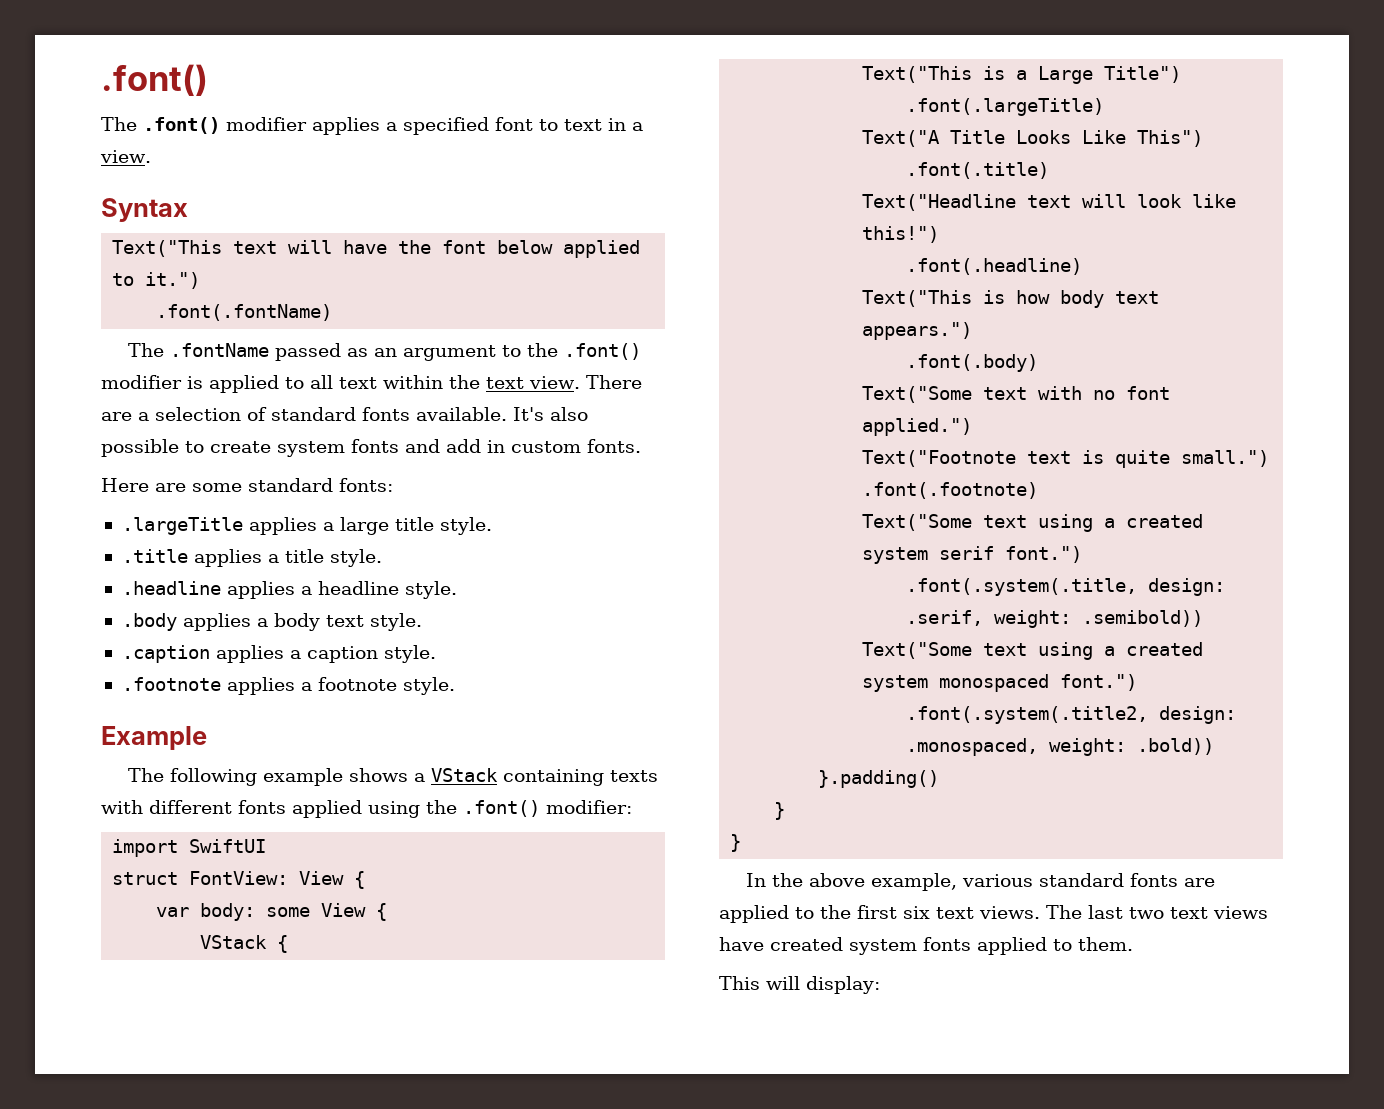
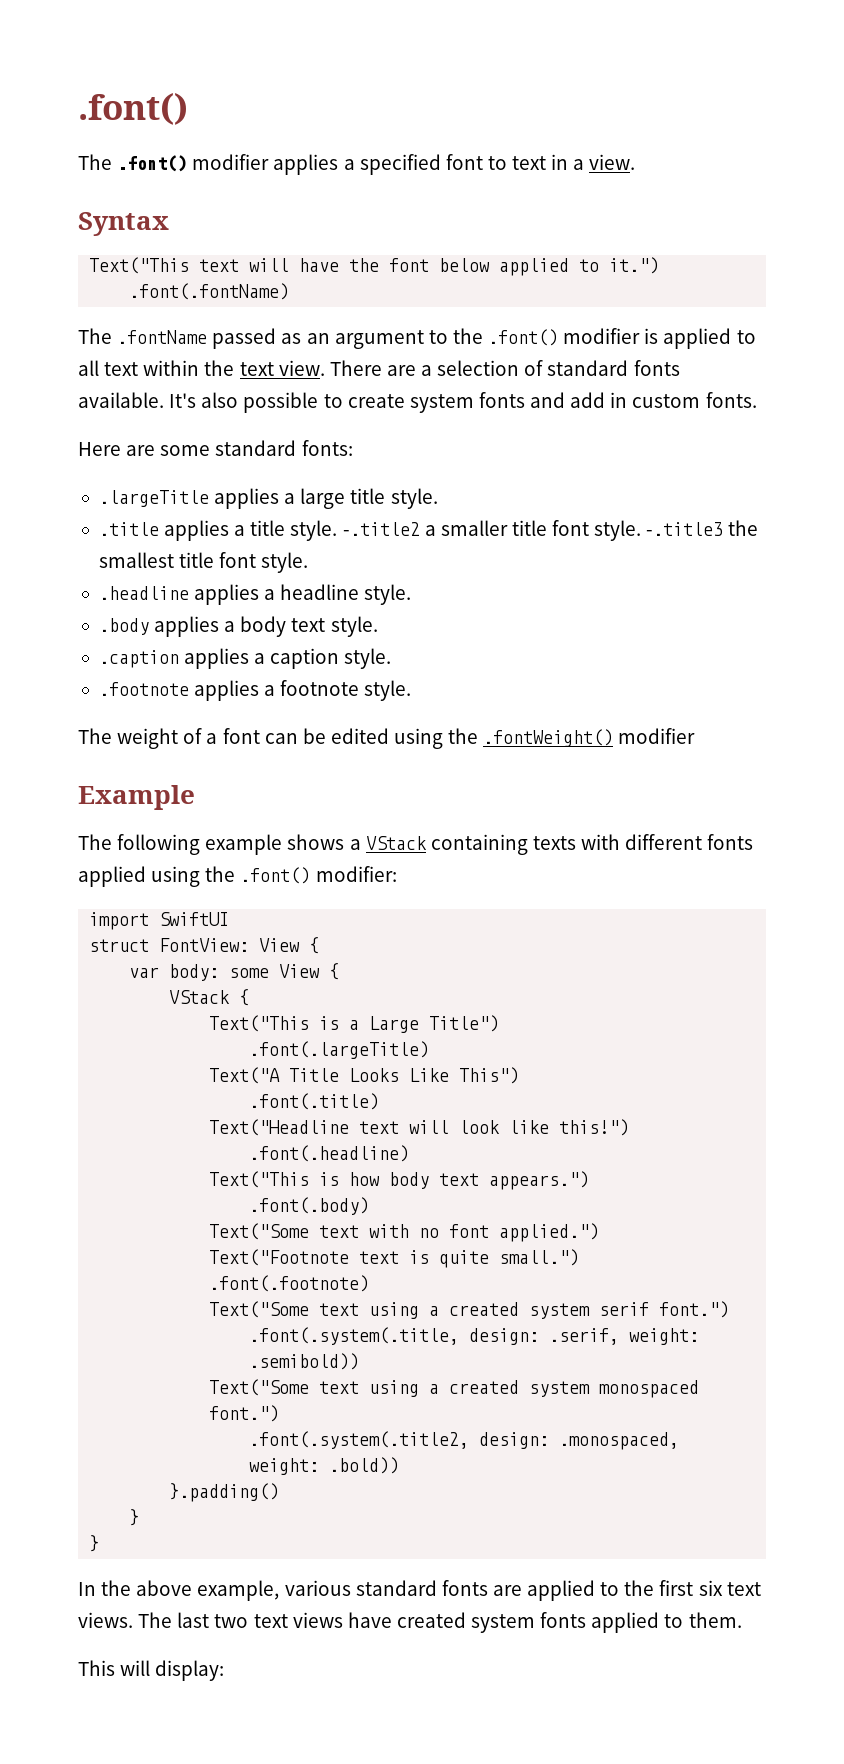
(382, 558) none -> [342,520,759,541] [98,552,309,573] -.title2 a smaller title font style. -.title3 the smallest title font style.
(455, 686) none -> [78,728,696,749] // The weight of a font can be edited using the .fontWeight() modifier

